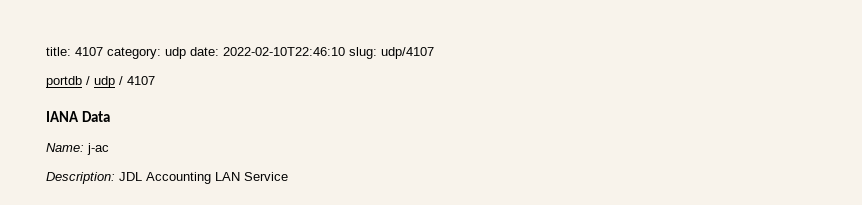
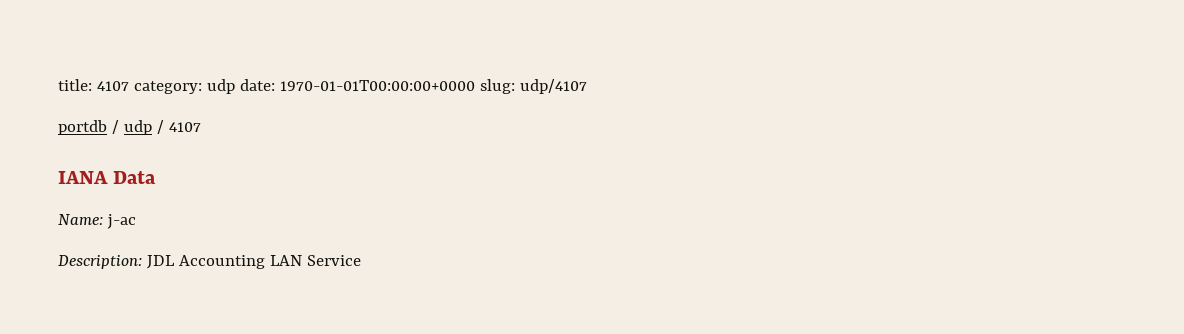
[223,47,345,56] 2022-02-10T22:46:10 -> [279,80,475,91] 1970-01-01T00:00:00+0000

